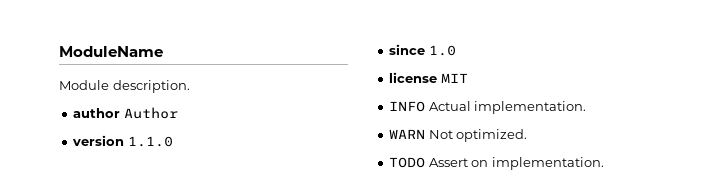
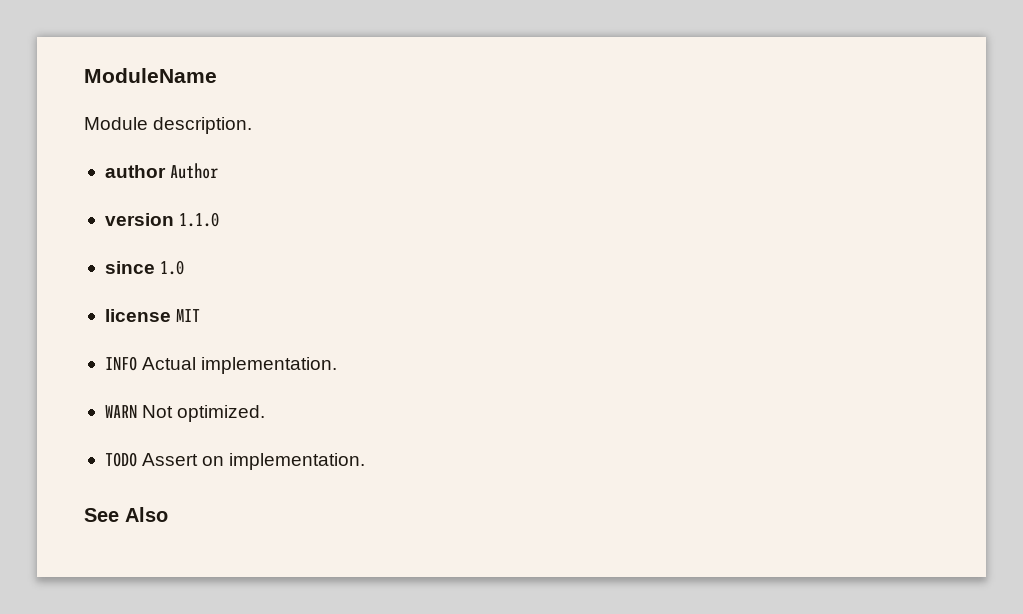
(604, 163) none -> [84,507,168,522] // See Also

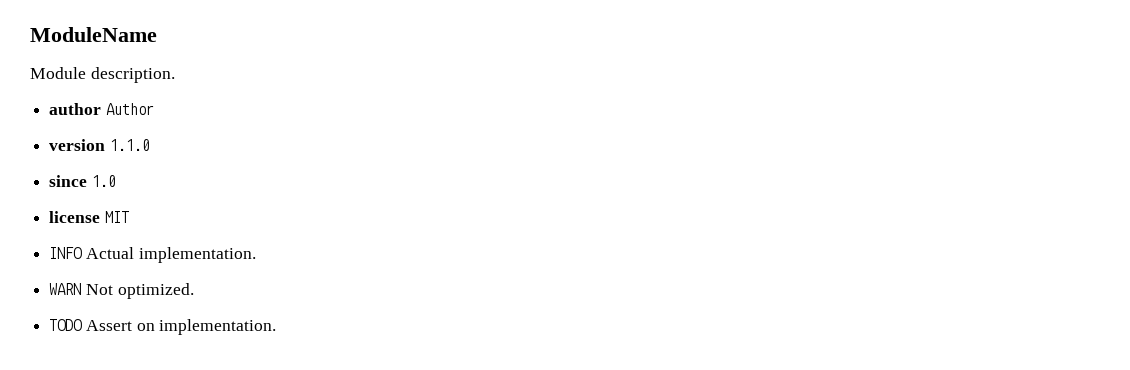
[84,507,168,522] // See Also -> (277, 327) none

